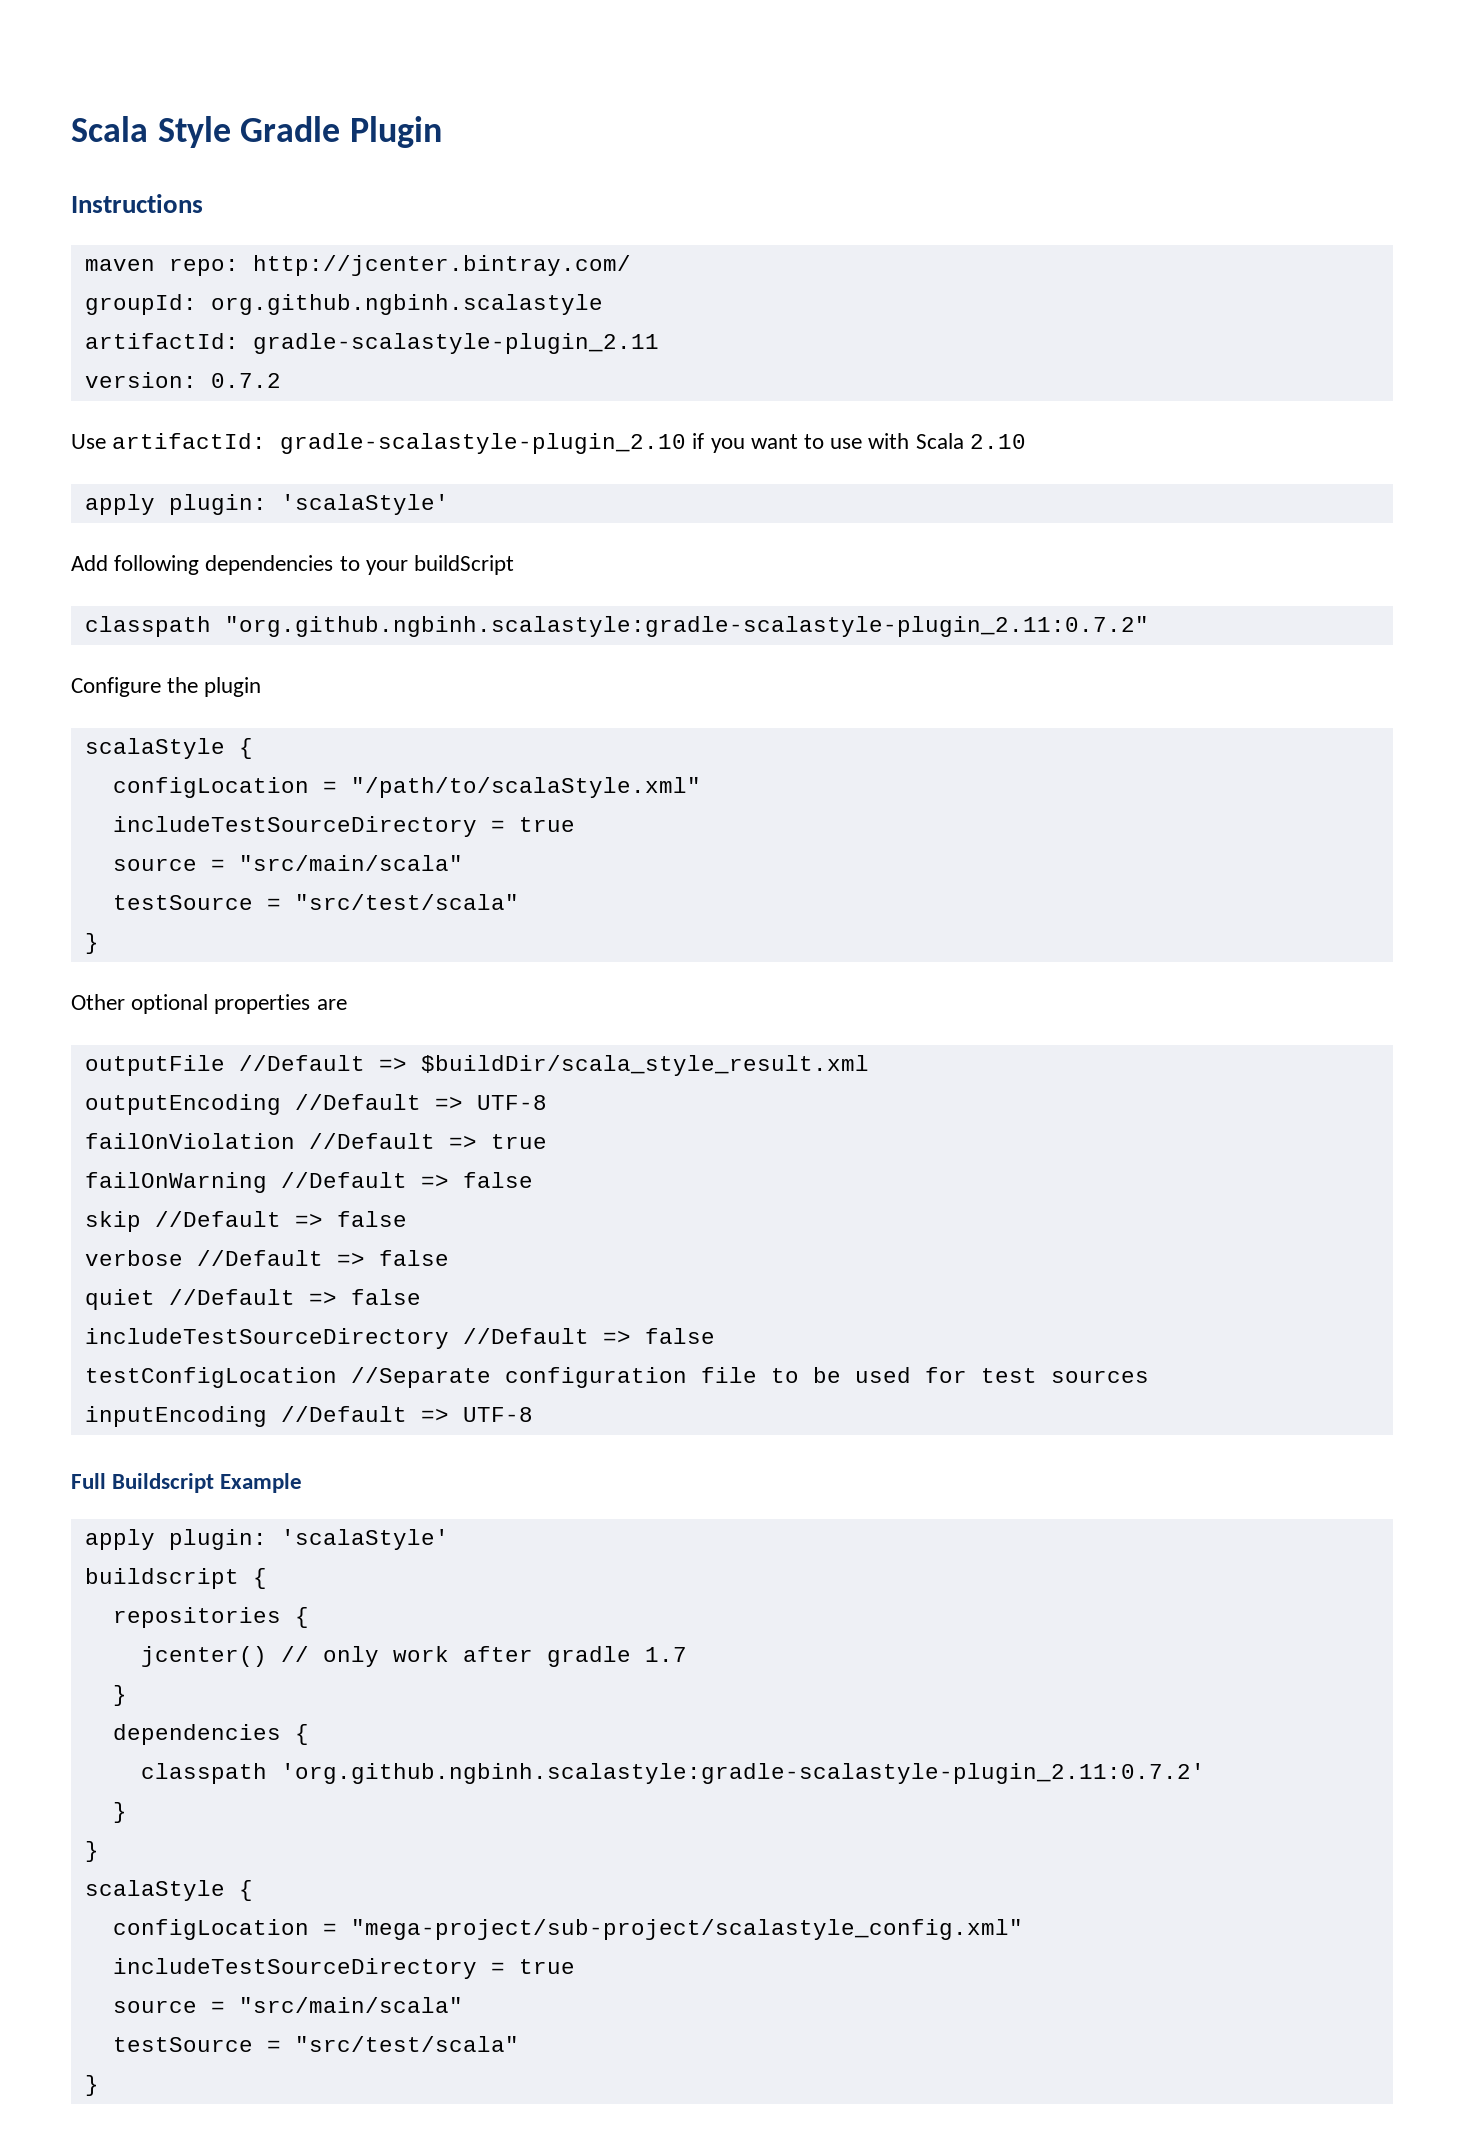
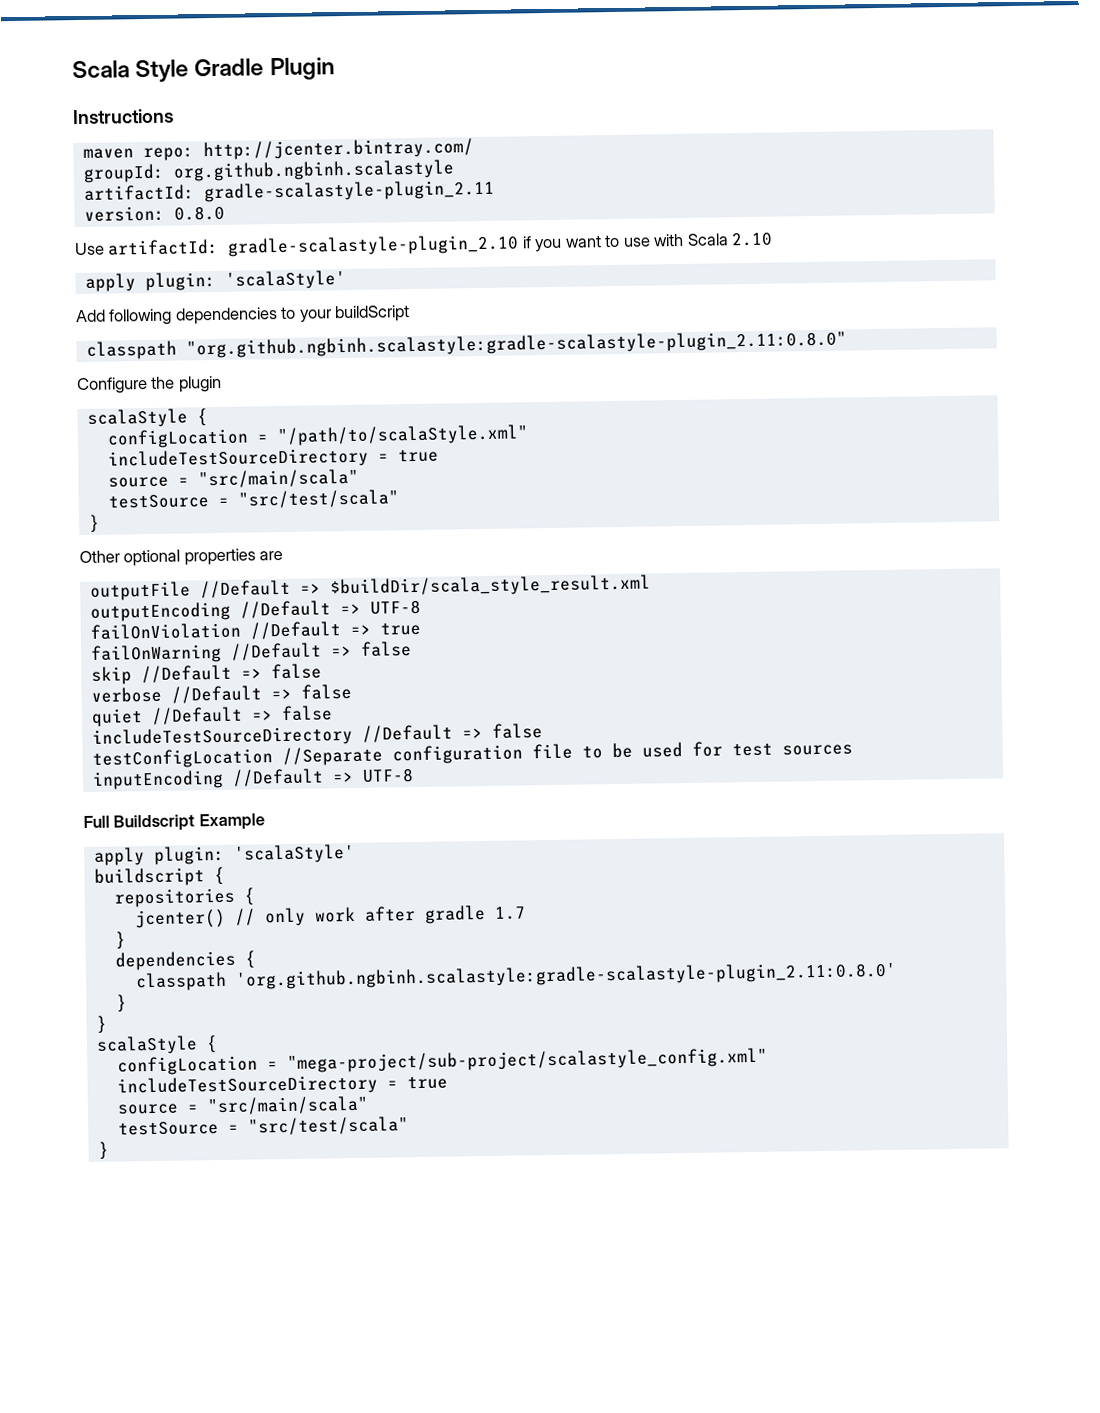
[210,373,281,388] 0.7.2 -> [173,205,225,221] 0.8.0
[224,616,1149,637] "org.github.ngbinh.scalastyle:gradle-scalastyle-plugin_2.11:0.7.2" -> [185,330,847,359] "org.github.ngbinh.scalastyle:gradle-scalastyle-plugin_2.11:0.8.0"
[280,1763,1205,1784] 'org.github.ngbinh.scalastyle:gradle-scalastyle-plugin_2.11:0.7.2' -> [234,961,897,990] 'org.github.ngbinh.scalastyle:gradle-scalastyle-plugin_2.11:0.8.0'

